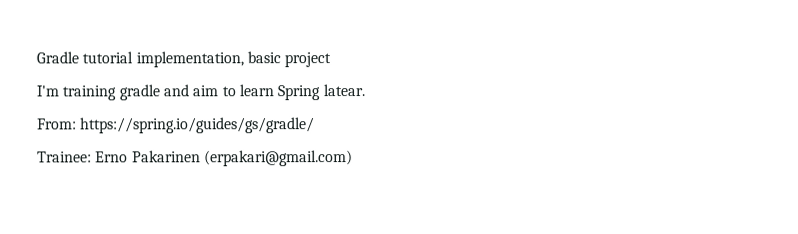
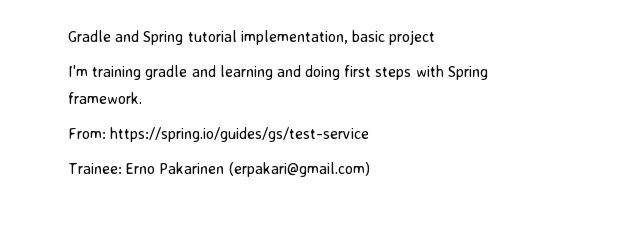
(79, 57) none -> [115,30,184,45] and Spring
[192,84,365,101] aim to learn Spring latear. -> [219,65,488,80] [68,92,142,104] learning and doing first steps with Spring framework.
[80,117,316,134] https://spring.io/guides/gs/gradle/ -> [110,127,370,142] https://spring.io/guides/gs/test-service

